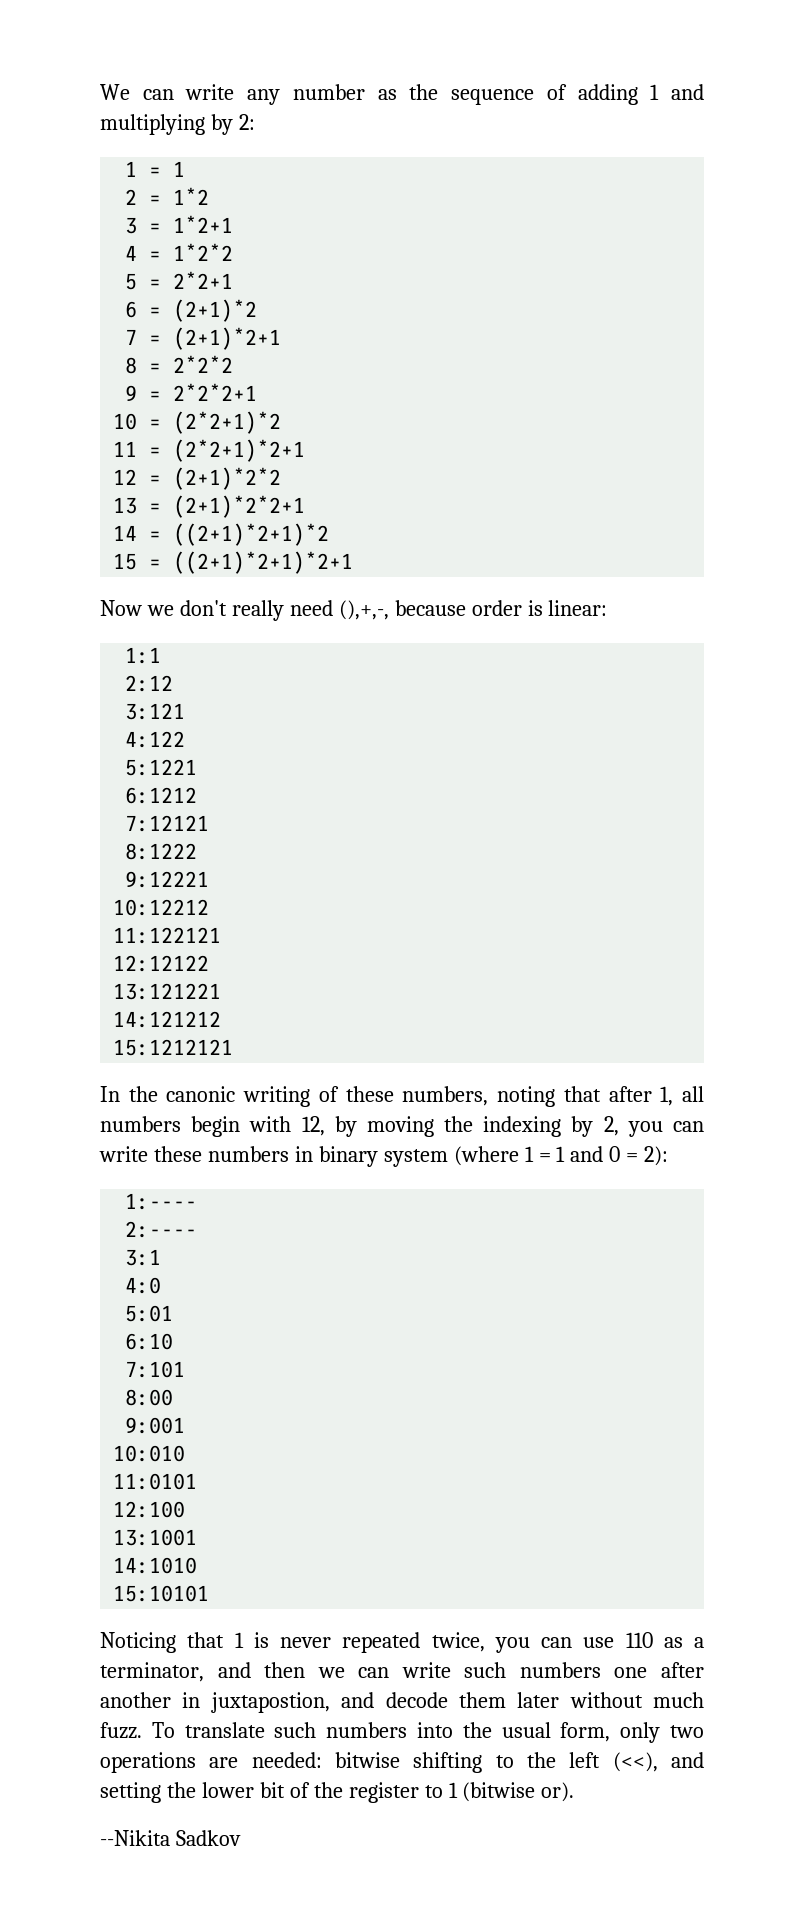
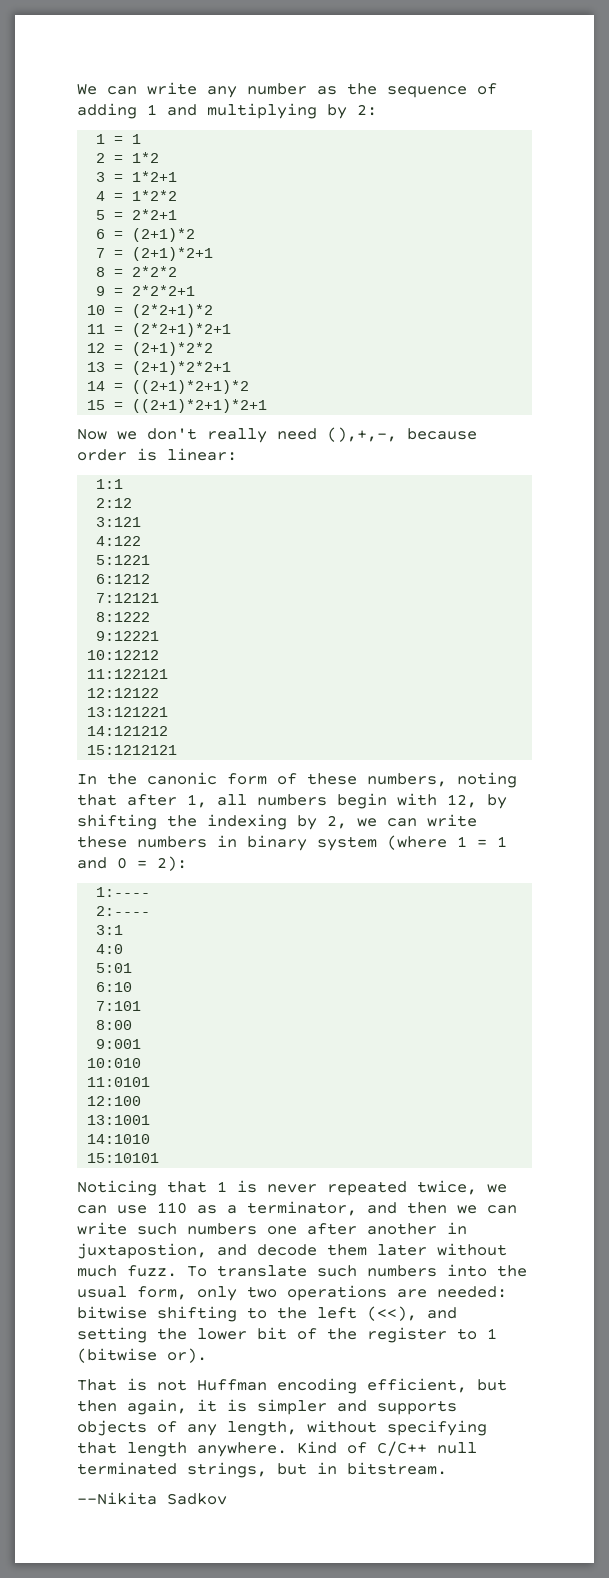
[243,1086,311,1107] writing -> [227,773,267,785] form
[366,1116,434,1137] moving -> [77,814,157,830] shifting
[627,1121,663,1137] you -> [357,818,377,827] we
[494,1637,530,1653] you -> [487,1184,507,1193] we
(575, 1792) none -> [77,1378,507,1394] [77,1399,457,1415] [77,1420,487,1436] [77,1441,477,1457] [77,1462,447,1478] // That is not Huffman encoding efficient, but then again, it is simpler and supports objects of any length, without specifying that length anywhere. Kind of C/C++ null terminated strings, but in bitstream.

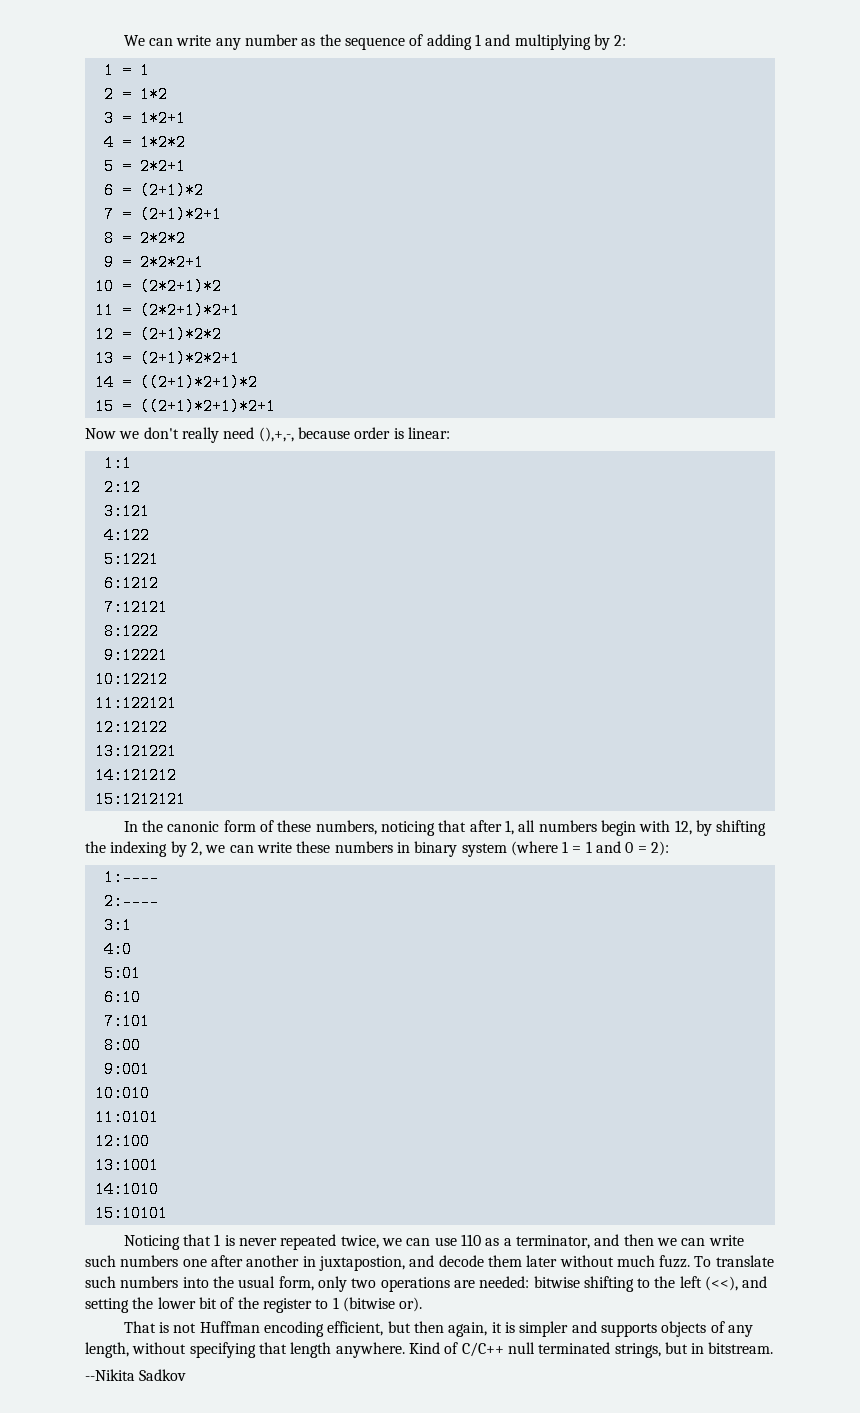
[457,772,517,788] noting -> [381,821,436,836] noticing

